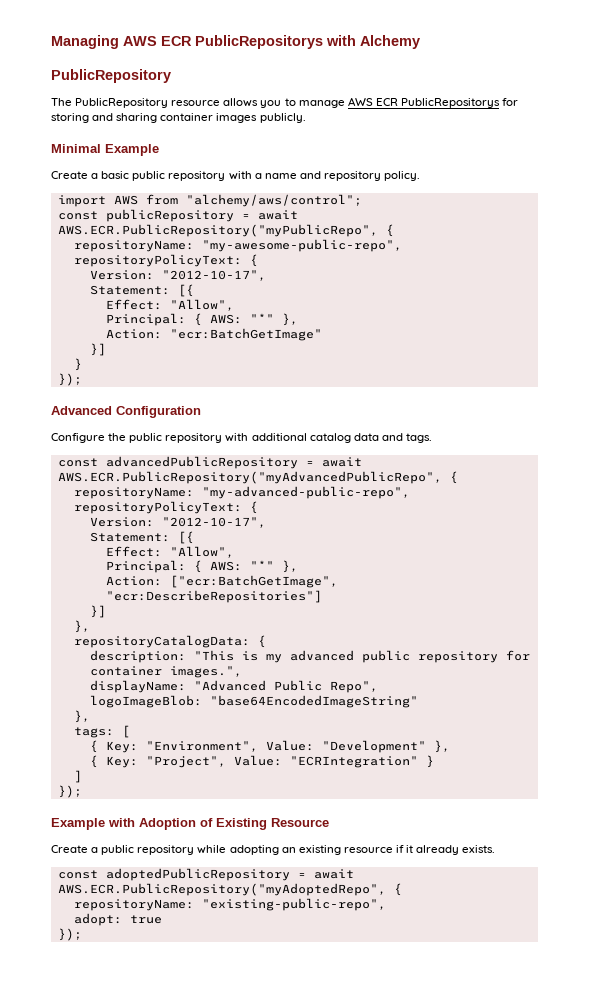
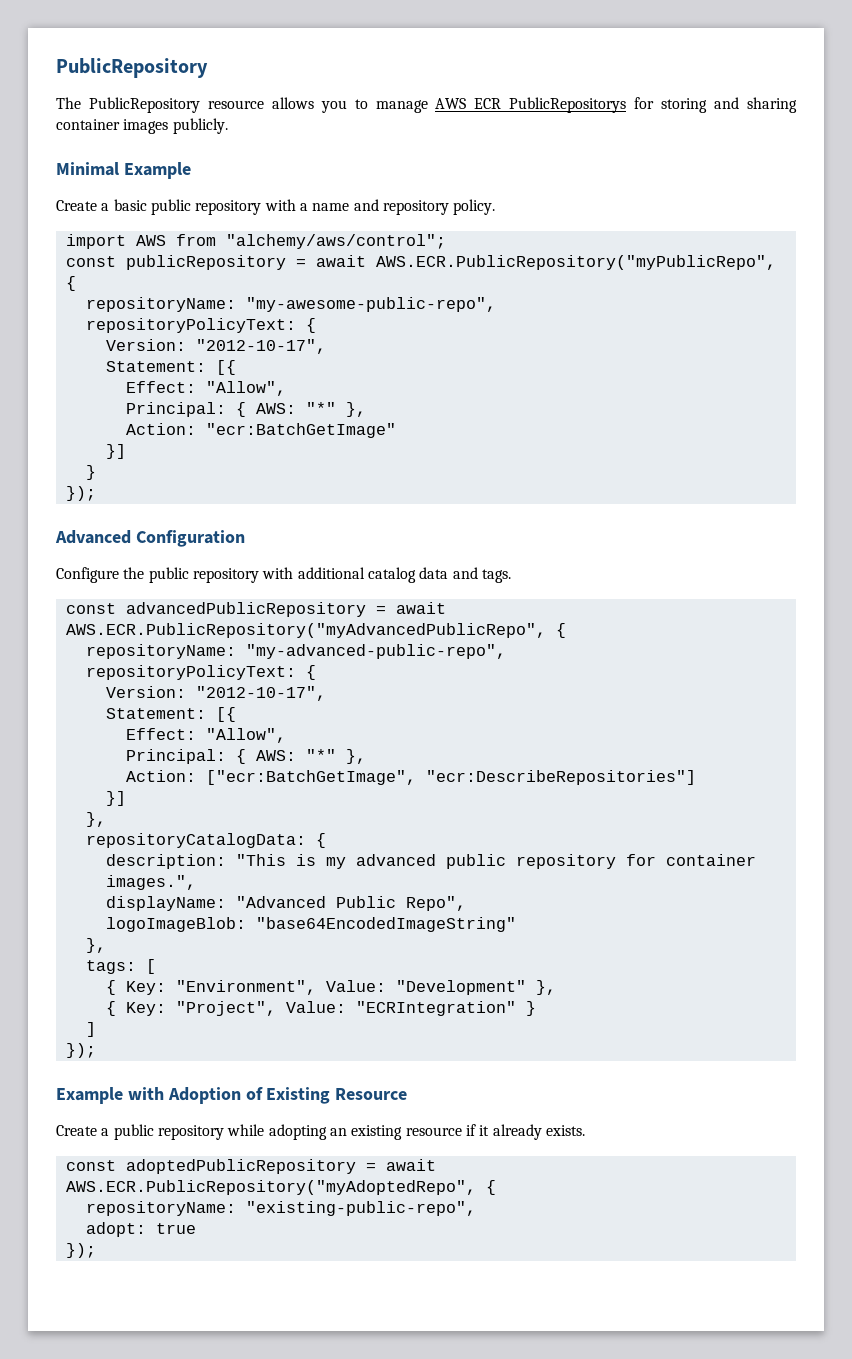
[51,35,420,49] Managing AWS ECR PublicRepositorys with Alchemy // -> (56, 68) none

